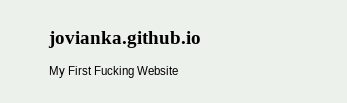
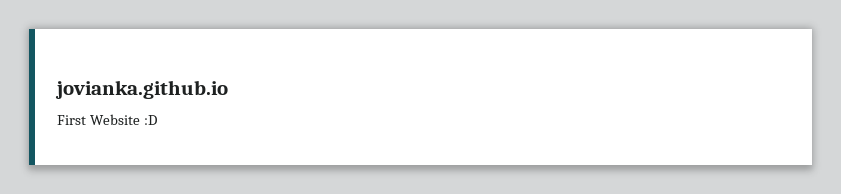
[49,66,179,78] My First Fucking Website -> [57,114,157,125] First Website :D

